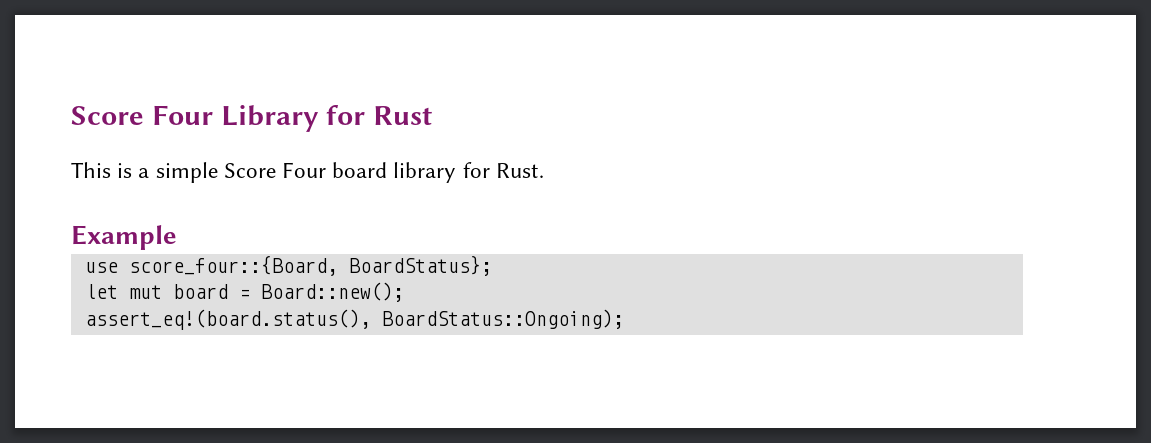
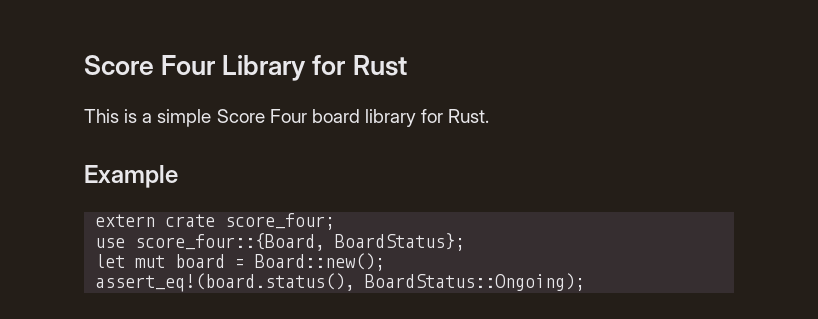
(177, 237) none -> [95,213,336,230] // extern crate score_four;

